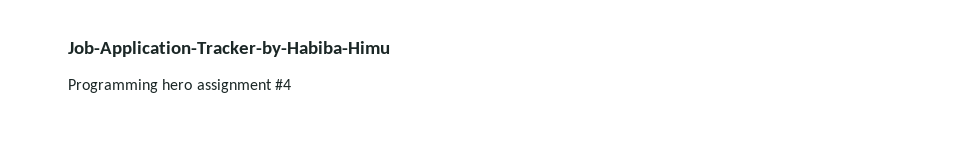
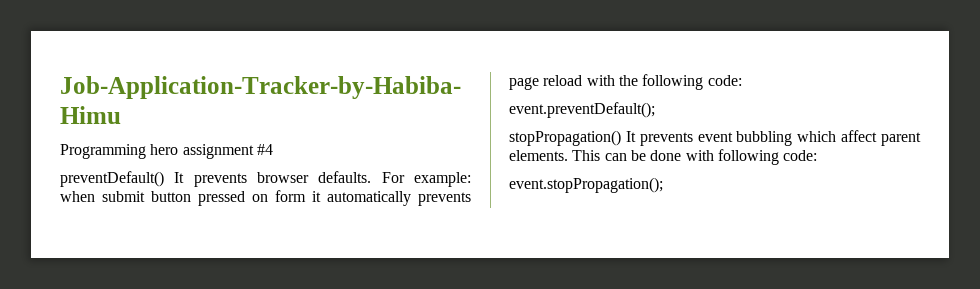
(291, 84) none -> [60,171,471,187] [60,190,471,206] [509,74,742,90] [509,102,655,118] [509,130,921,146] [509,149,818,165] [509,177,663,193] // preventDefault() It prevents browser defaults. For example: when submit button pressed on form it automatically prevents page reload with the following code: // event.preventDefault(); // stopPropagation() It prevents event bubbling which affect parent elements. This can be done with following code: // event.stopPropagation();

